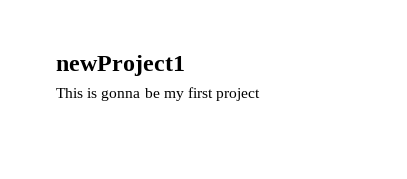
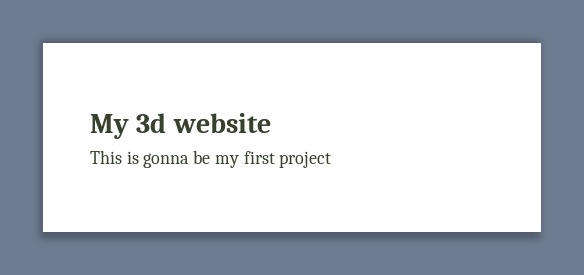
[56,55,185,76] newProject1 -> [90,113,271,139] My 3d website

